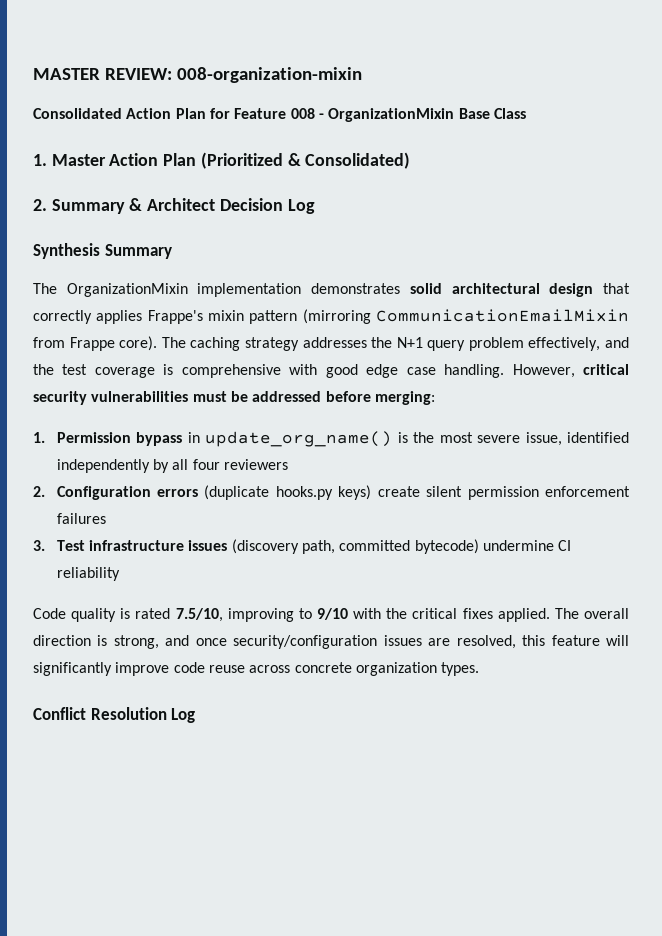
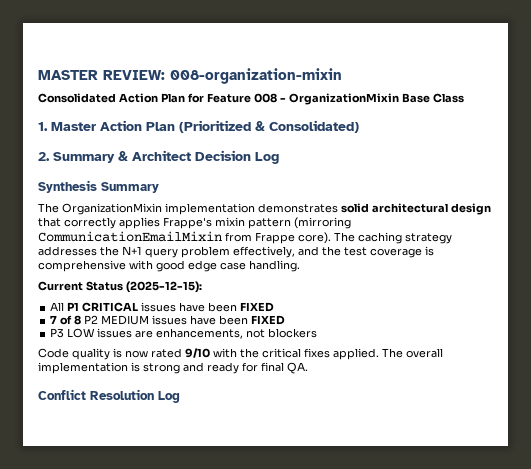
[512,364,629,378] [33,391,435,405] [33,431,629,447] [56,459,288,473] [33,485,630,500] [56,513,106,524] [33,539,572,554] [56,567,120,581] However, critical security vulnerabilities must be addressed before merging: // 1. Permission bypass in update_org_name() is the most severe issue, identified independently by all four reviewers // 2. Configuration errors (duplicate hooks.py keys) create silent permission enforcement failures // 3. Test infrastructure issues (discovery path, committed bytecode) undermine CI reliability -> [38,281,202,293] [50,302,275,312] [50,315,286,325] [50,328,318,339] // Current Status (2025-12-15): // All P1 CRITICAL issues have been FIXED // 7 of 8 P2 MEDIUM issues have been FIXED // P3 LOW issues are enhancements, not blockers
[135,608,312,622] rated 7.5/10, improving to -> [125,348,182,358] now rated
[33,635,629,649] [33,662,480,676] direction is strong, and once security/configuration issues are resolved, this feature will significantly improve code reuse across concrete organization types. -> [38,362,308,374] implementation is strong and ready for final QA.

